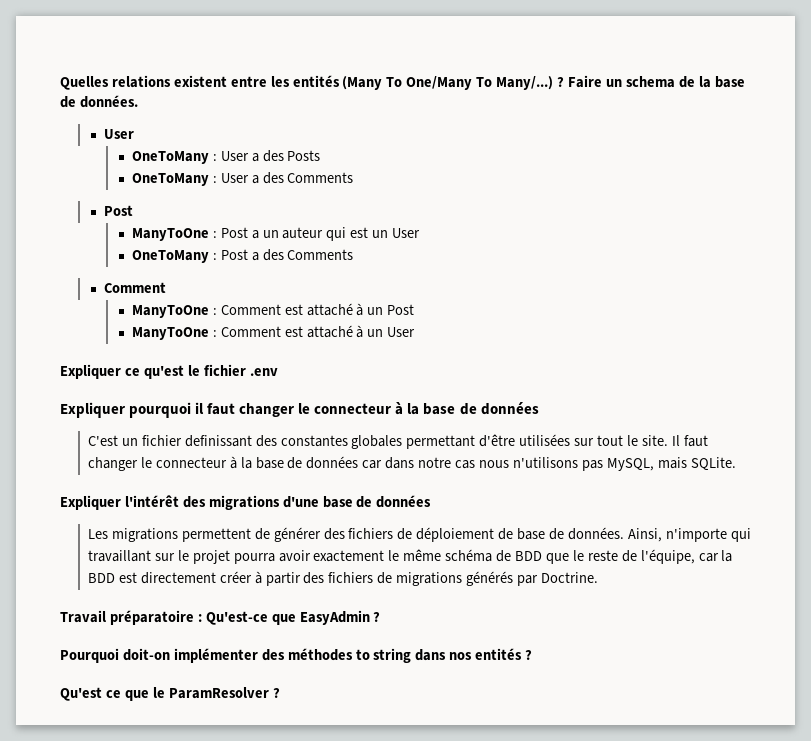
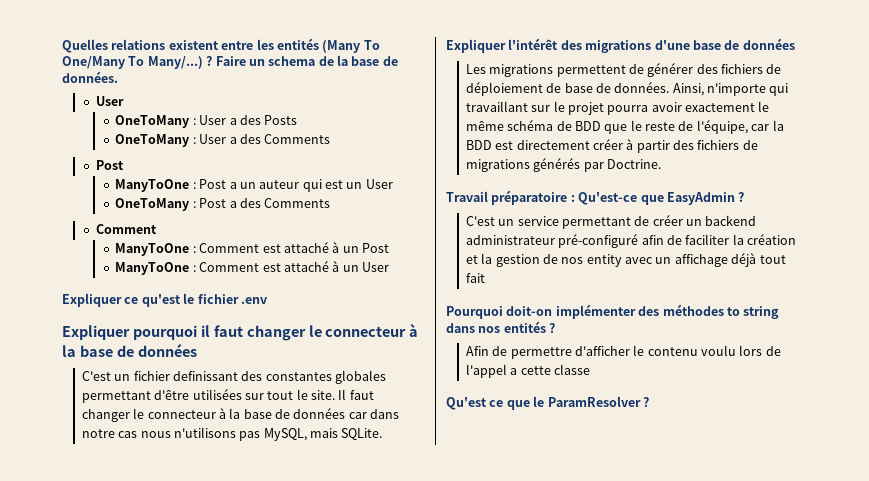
(381, 617) none -> [465,215,757,229] [465,234,797,248] [465,253,786,267] [465,273,485,283] // C'est un service permettant de créer un backend administrateur pré-configuré afin de faciliter la création et la gestion de nos entity avec un affichage déjà tout fait
(533, 655) none -> [465,345,781,359] [465,364,590,378] // Afin de permettre d'afficher le contenu voulu lors de l'appel a cette classe

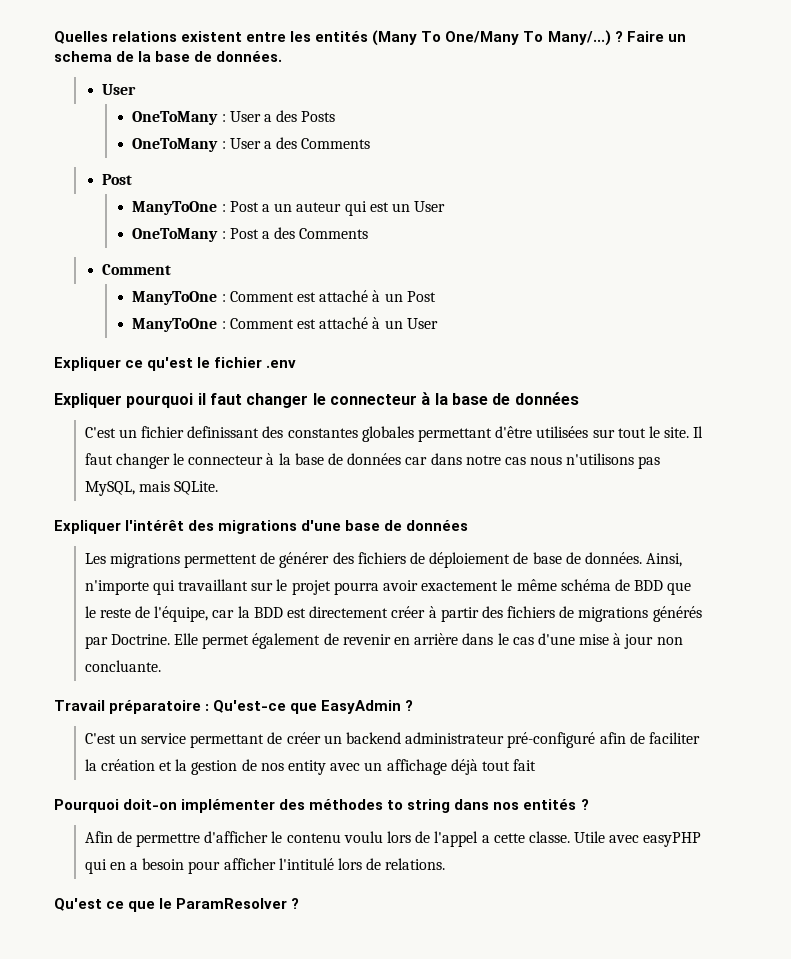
(661, 164) none -> [174,633,683,649] [84,660,161,672] Elle permet également de revenir en arrière dans le cas d'une mise à jour non concluante.
[553,364,590,375] classe -> [528,831,702,847] [84,858,446,874] classe. Utile avec easyPHP qui en a besoin pour afficher l'intitulé lors de relations.

